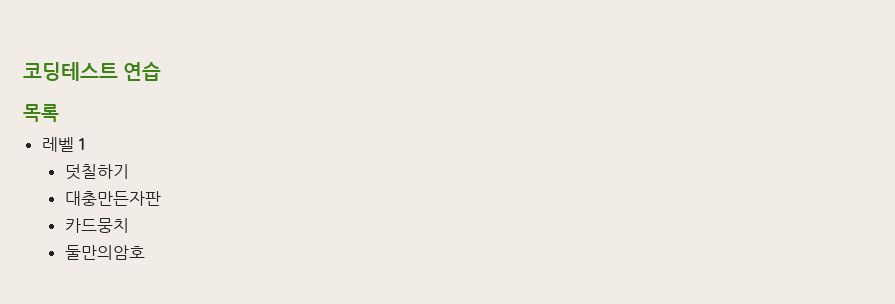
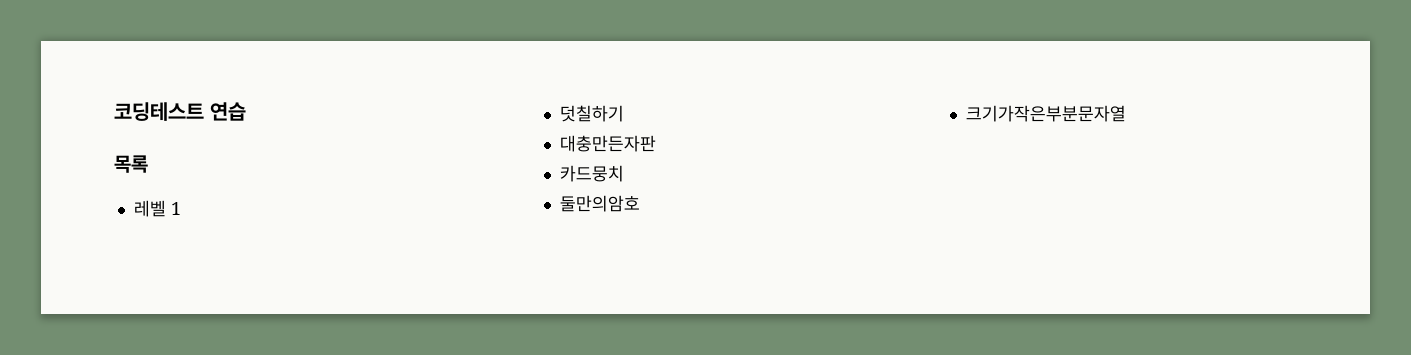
(145, 252) none -> [966,105,1127,122] // 크기가작은부분문자열

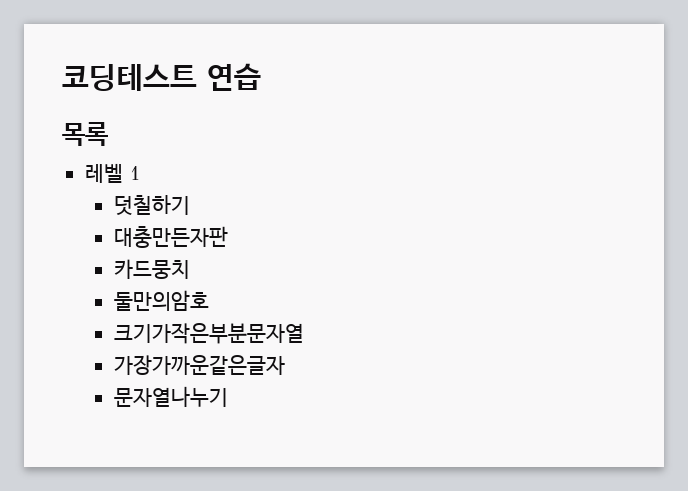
(1127, 113) none -> [113,355,285,375] [113,386,228,407] // 가장가까운같은글자 // 문자열나누기

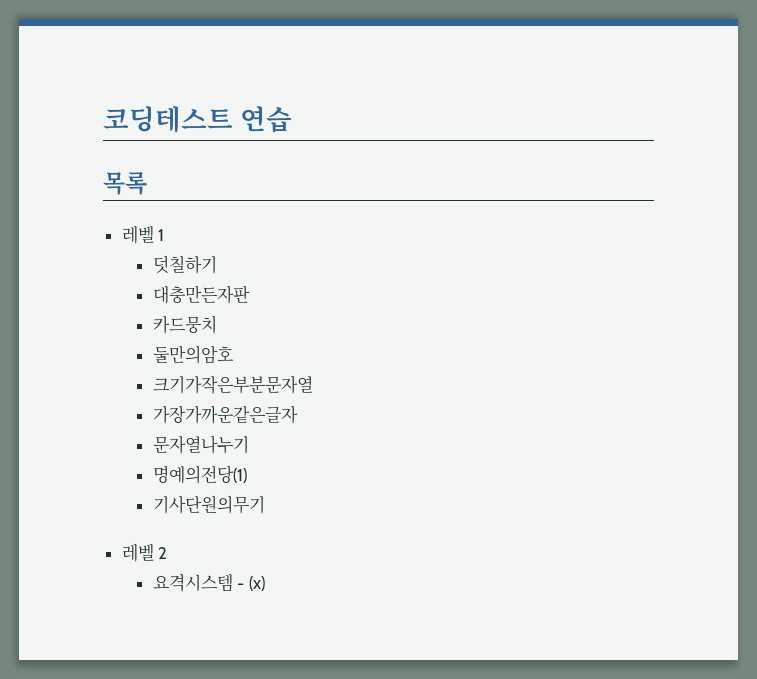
(228, 396) none -> [152,465,247,484] [152,495,265,514] [121,543,168,562] [152,574,265,592] // 명예의전당(1) // 기사단원의무기 // 레벨 2 // 요격시스템 - (x)

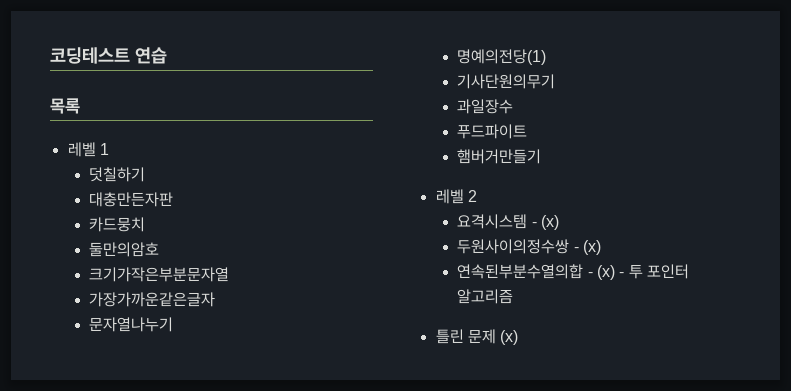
(265, 504) none -> [457,99,514,114] [457,124,528,139] [457,149,542,164] // 과일장수 // 푸드파이트 // 햄버거만들기
(265, 583) none -> [457,239,602,255] [457,264,689,280] [457,289,514,304] [435,329,519,345] // 두원사이의정수쌍 - (x) // 연속된부분수열의합 - (x) - 투 포인터 알고리즘 // 틀린 문제 (x)

